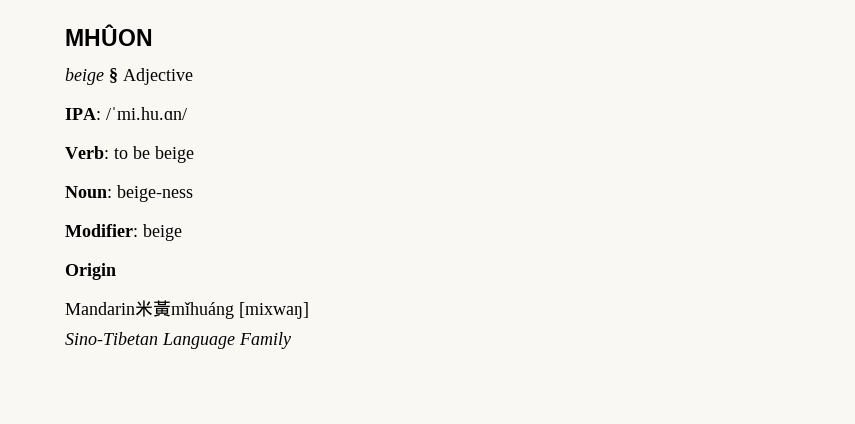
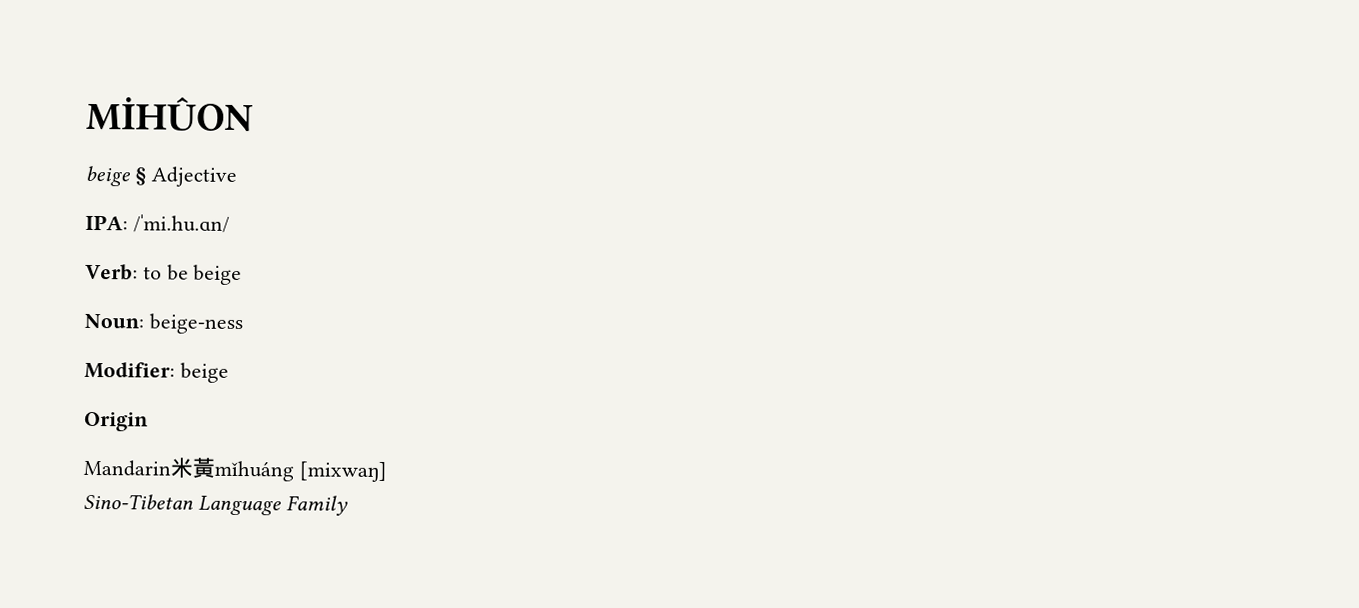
[65,24,153,46] MHÛON -> [86,95,254,132] MİHÛON

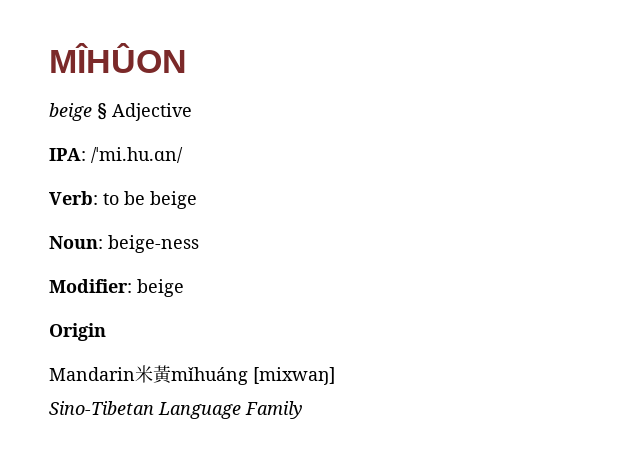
[86,95,254,132] MİHÛON -> [49,43,187,73] MÎHÛON

